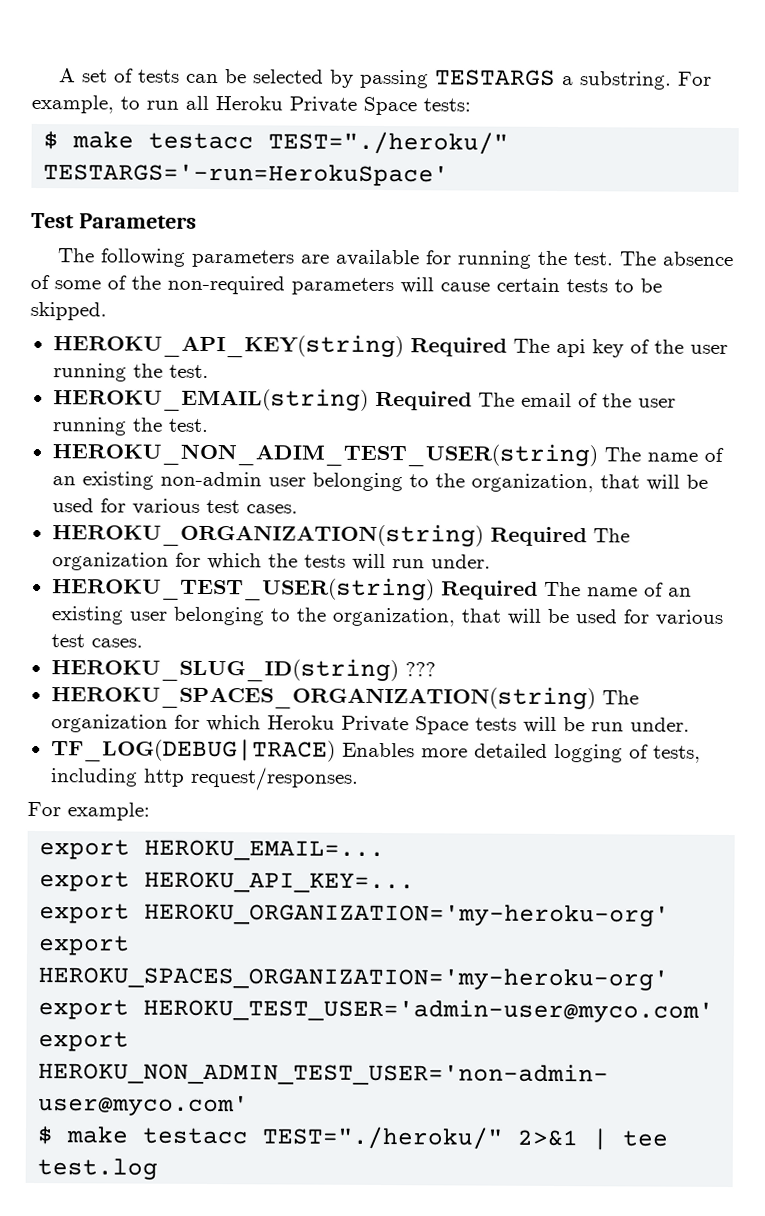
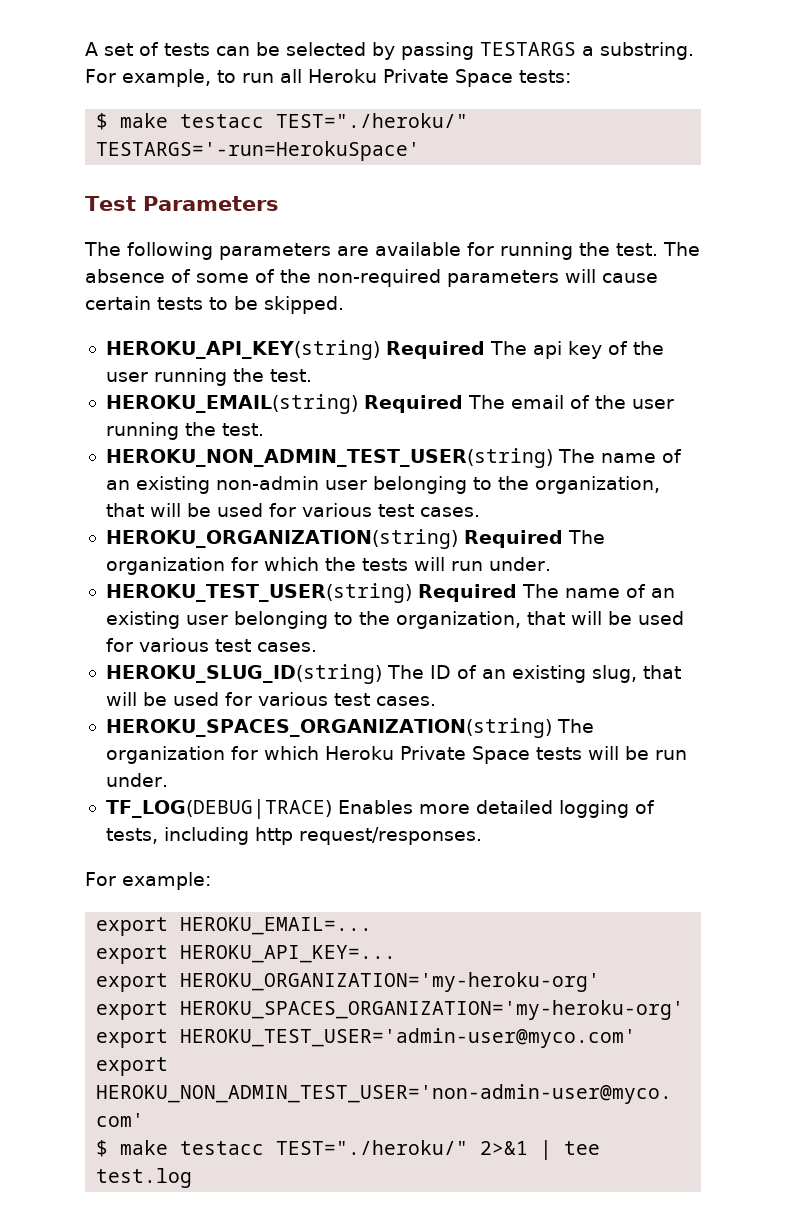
[51,441,598,468] HEROKU_NON_ADIM_TEST_USER(string) -> [105,448,553,468] HEROKU_NON_ADMIN_TEST_USER(string)
[404,662,436,677] ??? -> [386,665,681,683] [105,692,436,706] The ID of an existing slug, that will be used for various test cases.

